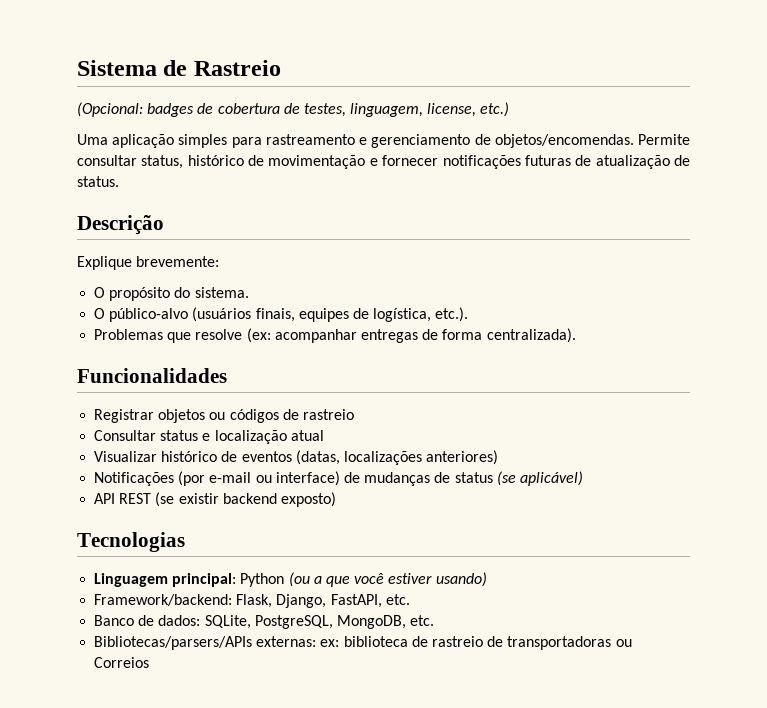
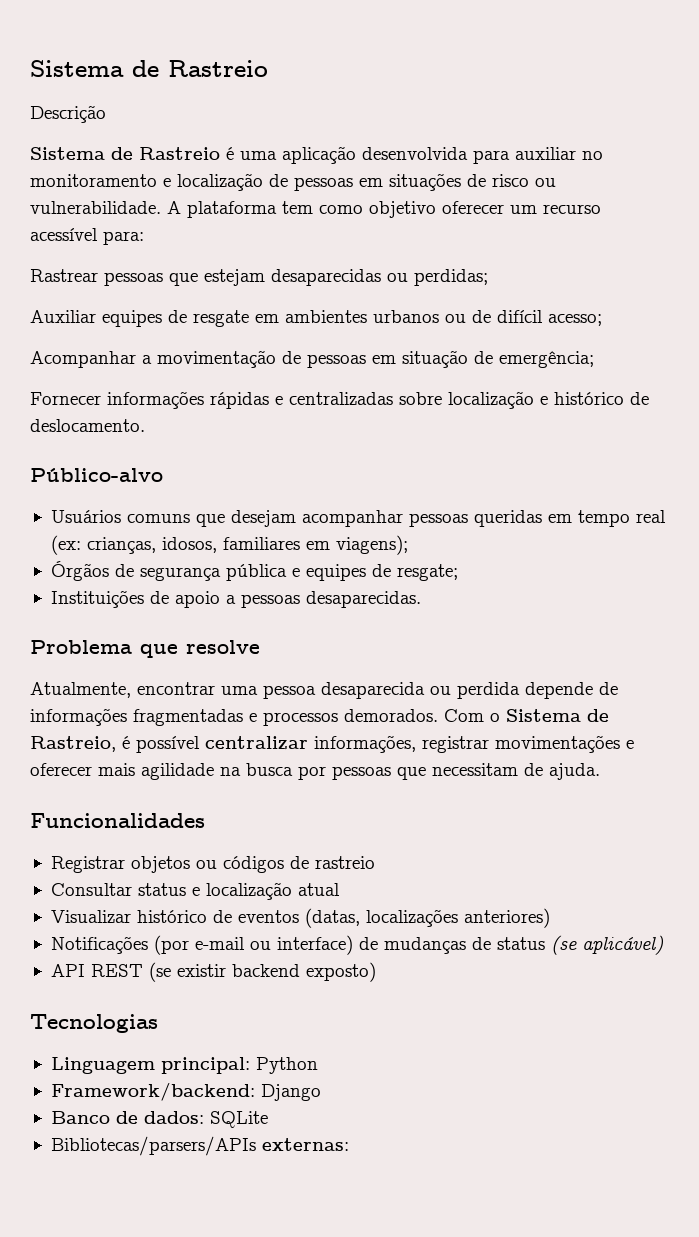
[77,102,510,117] [77,134,690,148] [77,155,691,169] [77,176,119,187] [77,215,164,235] [77,256,220,270] [94,287,249,301] [94,307,469,322] [94,328,576,343] (Opcional: badges de cobertura de testes, linguagem, license, etc.) // Uma aplicação simples para rastreamento e gerenciamento de objetos/encomendas. Permite consultar status, histórico de movimentação e fornecer notificações futuras de atualização de status. // Descrição // Explique brevemente: // O propósito do sistema. // O público-alvo (usuários finais, equipes de logística, etc.). // Problemas que resolve (ex: acompanhar entregas de forma centralizada). -> [30,105,106,123] [30,146,603,164] [30,173,556,191] [30,201,601,218] [30,228,144,245] [30,269,488,286] [30,310,602,327] [30,350,594,368] [30,391,649,409] [30,419,145,432] [30,468,163,482] [50,510,666,527] [50,535,408,555] [50,561,458,581] [50,590,421,608] [30,640,260,658] [30,682,618,699] [30,708,609,726] [30,735,634,753] [30,763,600,780] Descrição // Sistema de Rastreio é uma aplicação desenvolvida para auxiliar no monitoramento e localização de pessoas em situações de risco ou vulnerabilidade. A plataforma tem como objetivo oferecer um recurso acessível para: // Rastrear pessoas que estejam desaparecidas ou perdidas; // Auxiliar equipes de resgate em ambientes urbanos ou de difícil acesso; // Acompanhar a movimentação de pessoas em situação de emergência; // Fornecer informações rápidas e centralizadas sobre localização e histórico de deslocamento. // Público-alvo // Usuários comuns que desejam acompanhar pessoas queridas em tempo real (ex: crianças, idosos, familiares em viagens); // Órgãos de segurança pública e equipes de resgate; // Instituições de apoio a pessoas desaparecidas. // Problema que resolve // Atualmente, encontrar uma pessoa desaparecida ou perdida depende de informações fragmentadas e processos demorados. Com o Sistema de Rastreio, é possível centralizar informações, registrar movimentações e oferecer mais agilidade na busca por pessoas que necessitam de ajuda.
[288,572,487,587] [94,594,410,608] [94,615,435,629] [94,636,632,650] [94,657,150,668] (ou a que você estiver usando) // Framework/backend: Flask, Django, FastAPI, etc. // Banco de dados: SQLite, PostgreSQL, MongoDB, etc. // Bibliotecas/parsers/APIs externas: ex: biblioteca de rastreio de transportadoras ou Correios -> [50,1082,321,1101] [50,1111,268,1128] [50,1136,349,1156] // Framework/backend: Django // Banco de dados: SQLite // Bibliotecas/parsers/APIs externas:

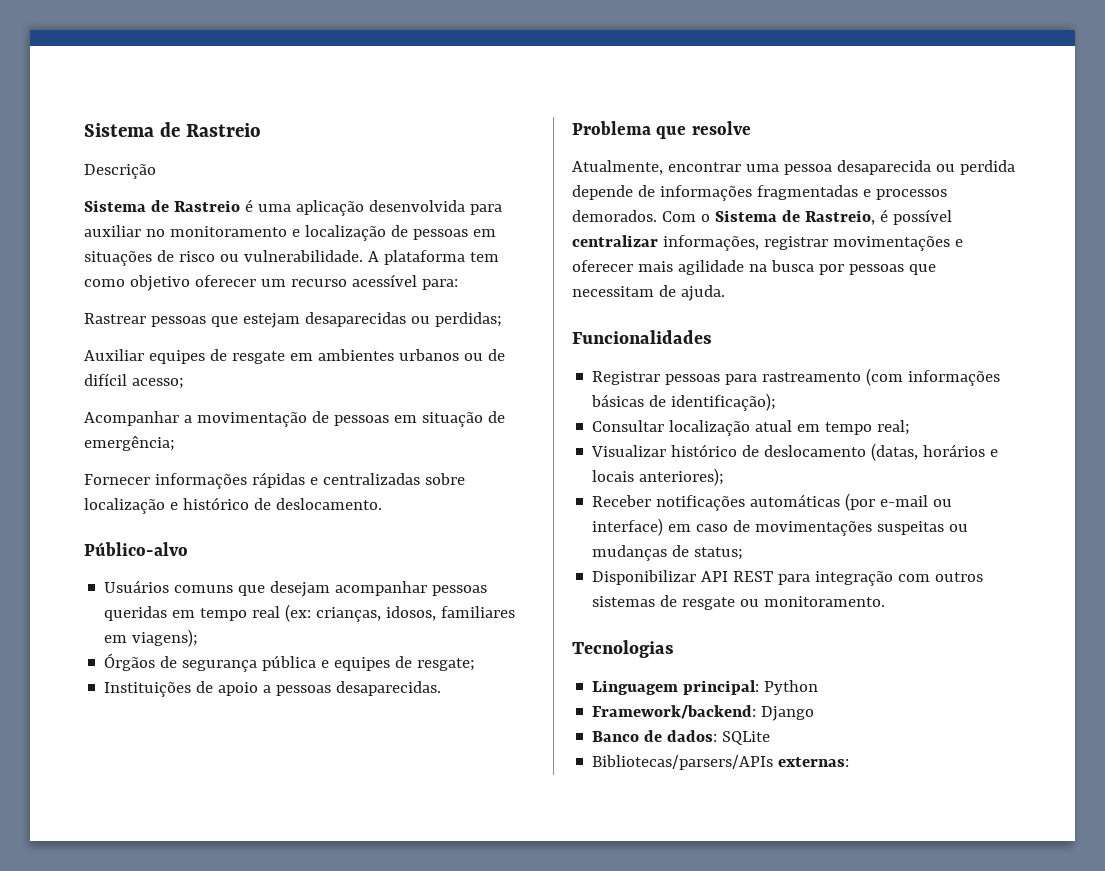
[130,856,375,873] objetos ou códigos de rastreio -> [665,368,1001,386] [591,393,777,411] pessoas para rastreamento (com informações básicas de identificação);
[137,883,200,896] status e -> (665, 426) none
(340, 889) none -> [797,420,911,435] em tempo real;
[237,908,550,928] [50,935,664,955] [50,962,376,982] eventos (datas, localizações anteriores) // Notificações (por e-mail ou interface) de mudanças de status (se aplicável) // API REST (se existir backend exposto) -> [764,443,999,461] [592,468,725,486] [592,493,953,511] [592,518,969,536] [592,545,744,561] [592,570,984,586] [592,595,886,610] deslocamento (datas, horários e locais anteriores); // Receber notificações automáticas (por e-mail ou interface) em caso de movimentações suspeitas ou mudanças de status; // Disponibilizar API REST para integração com outros sistemas de resgate ou monitoramento.

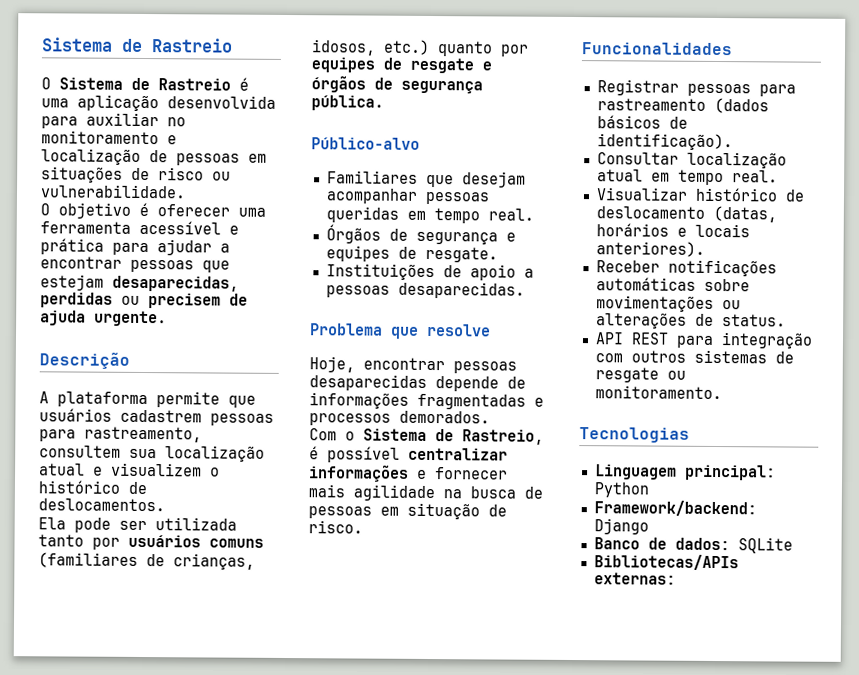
[84,164,156,179] Descrição // -> [41,77,51,90] O
[367,250,499,265] [84,274,458,291] [84,312,502,328] [84,349,505,364] [84,373,184,389] [84,411,505,427] [84,436,175,451] [84,472,465,489] [84,497,382,514] A plataforma tem como objetivo oferecer um recurso acessível para: // Rastrear pessoas que estejam desaparecidas ou perdidas; // Auxiliar equipes de resgate em ambientes urbanos ou de difícil acesso; // Acompanhar a movimentação de pessoas em situação de emergência; // Fornecer informações rápidas e centralizadas sobre localização e histórico de deslocamento. -> [40,202,266,219] [40,220,239,235] [40,238,230,256] [40,256,230,273] [40,274,239,292] [40,292,248,309] [40,310,167,327] [39,351,130,370] [39,391,256,408] [39,408,274,426] [39,426,202,443] [39,445,265,462] [39,462,220,477] [38,480,147,495] [38,498,165,512] [38,517,237,533] [38,534,264,550] [38,552,255,570] [311,39,529,57] [311,57,492,74] [311,75,483,95] [311,95,384,111] // O objetivo é oferecer uma ferramenta acessível e prática para ajudar a encontrar pessoas que estejam desaparecidas, perdidas ou precisem de ajuda urgente. // Descrição // A plataforma permite que usuários cadastrem pessoas para rastreamento, consultem sua localização atual e visualizem o histórico de deslocamentos. // Ela pode ser utilizada tanto por usuários comuns (familiares de crianças, idosos, etc.) quanto por equipes de resgate e órgãos de segurança pública.
[104,580,234,593] Usuários comuns -> [326,170,418,184] Familiares
[252,604,516,622] [104,629,199,647] real (ex: crianças, idosos, familiares em viagens); -> [487,208,534,221] real.
[262,655,317,671] pública -> (498, 238) none
[417,658,476,671] resgate; -> [424,246,498,263] resgate.
[572,160,1015,175] Atualmente, encontrar uma pessoa desaparecida ou perdida -> [309,356,517,374] [309,374,427,391] Hoje, encontrar pessoas desaparecidas
(657, 216) none -> (490, 417) //
[662,235,963,251] [572,260,936,275] [572,285,725,301] informações, registrar movimentações e oferecer mais agilidade na busca por pessoas que necessitam de ajuda. -> [308,464,508,483] [308,484,543,502] [308,502,507,520] [308,520,363,534] informações e fornecer mais agilidade na busca de pessoas em situação de risco.
[866,368,1001,386] [591,393,777,411] (com informações básicas de identificação); -> [713,97,769,114] [596,115,688,129] [596,133,733,151] (dados básicos de identificação).
[877,420,911,435] real; -> [731,170,778,183] real.
[639,468,725,486] anteriores); -> [595,241,705,257] anteriores).
[845,493,953,511] [592,518,969,536] [592,545,744,561] [592,570,697,585] (por e-mail ou interface) em caso de movimentações suspeitas ou mudanças de status; // Disponibilizar -> [703,278,750,292] [595,295,741,312] [595,313,786,329] sobre movimentações ou alterações de status. //
[592,755,774,770] Bibliotecas/parsers/APIs -> [593,554,739,571] Bibliotecas/APIs

